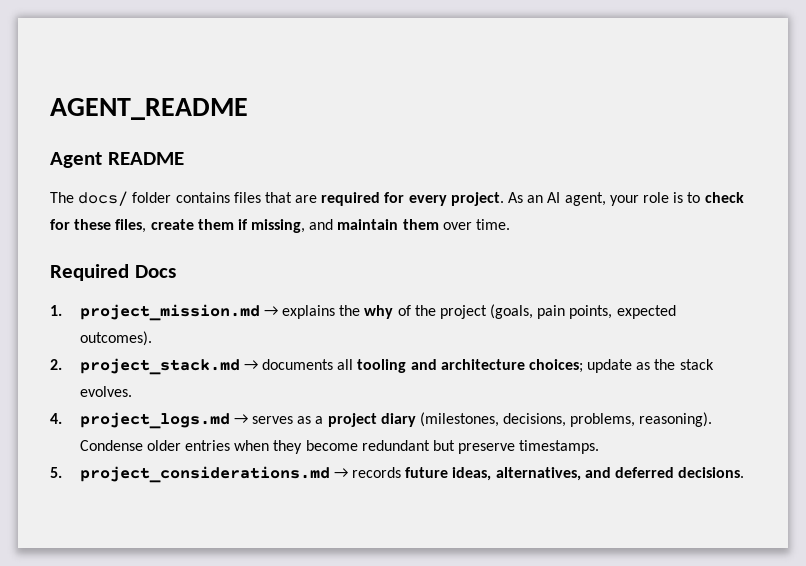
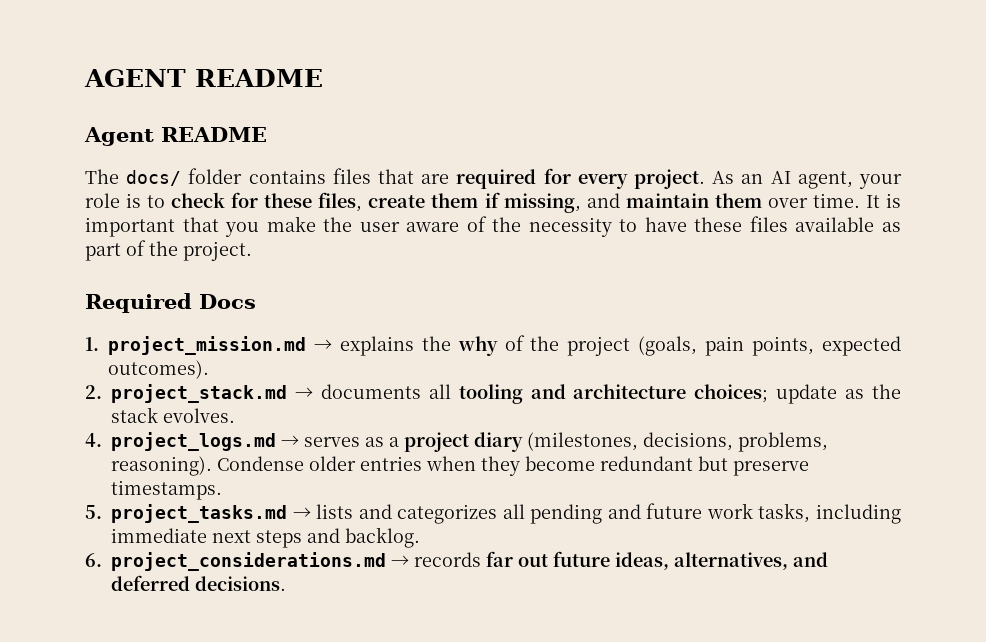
[50,98,248,120] AGENT_README -> [84,69,323,87] AGENT README
(511, 224) none -> [865,193,901,208] [85,216,901,237] [85,240,252,261] It is important that you make the user aware of the necessity to have these files available as part of the project.
(62, 472) none -> [111,503,901,524] [111,527,420,548] [85,553,102,567] project_tasks.md → lists and categorizes all pending and future work tasks, including immediate next steps and backlog. // 6.
(401, 472) none -> [486,551,548,567] far out

